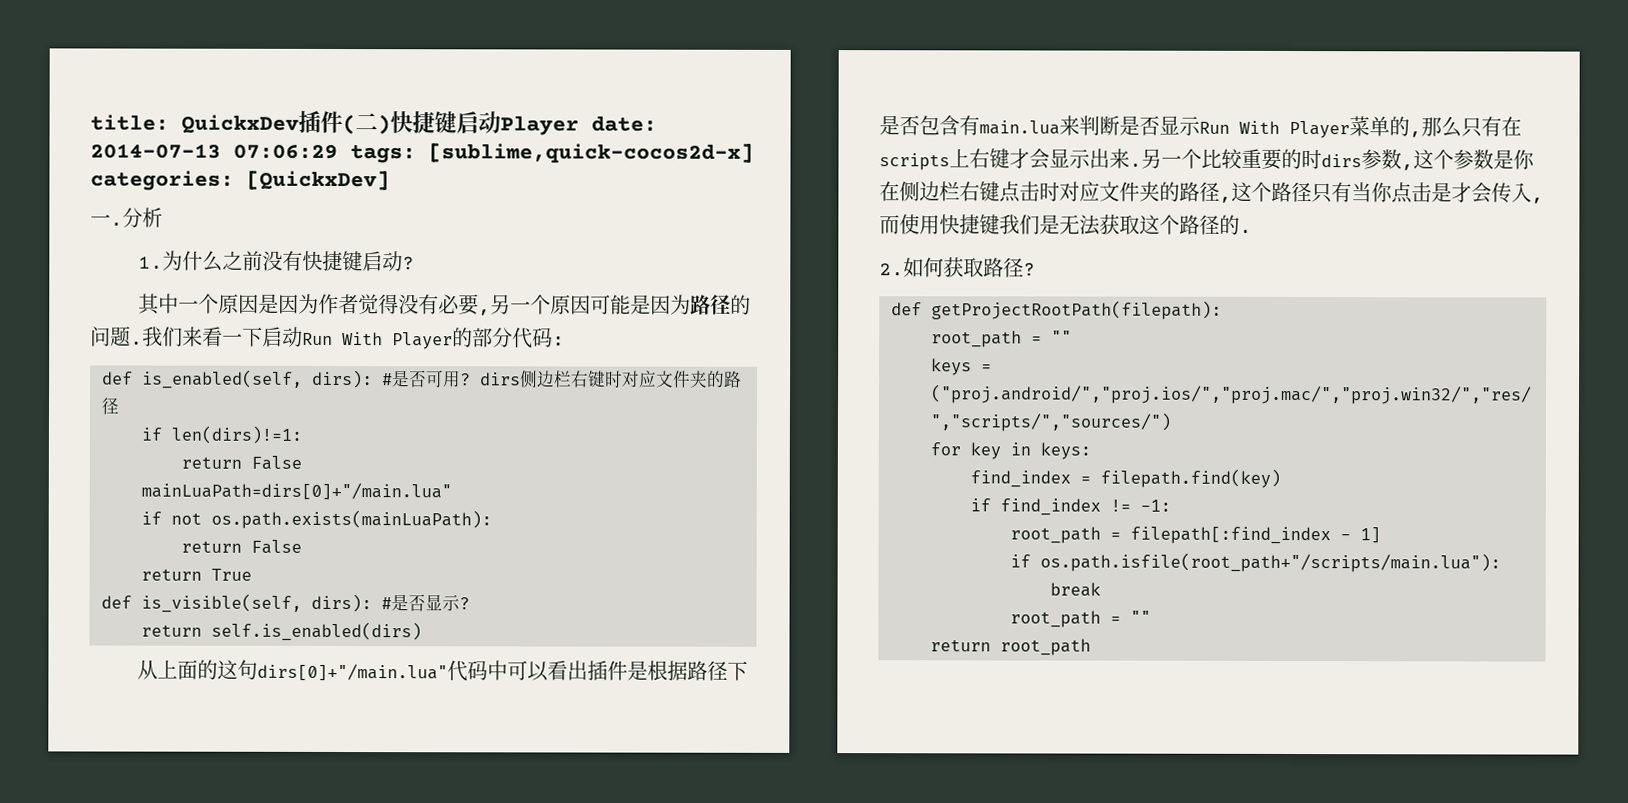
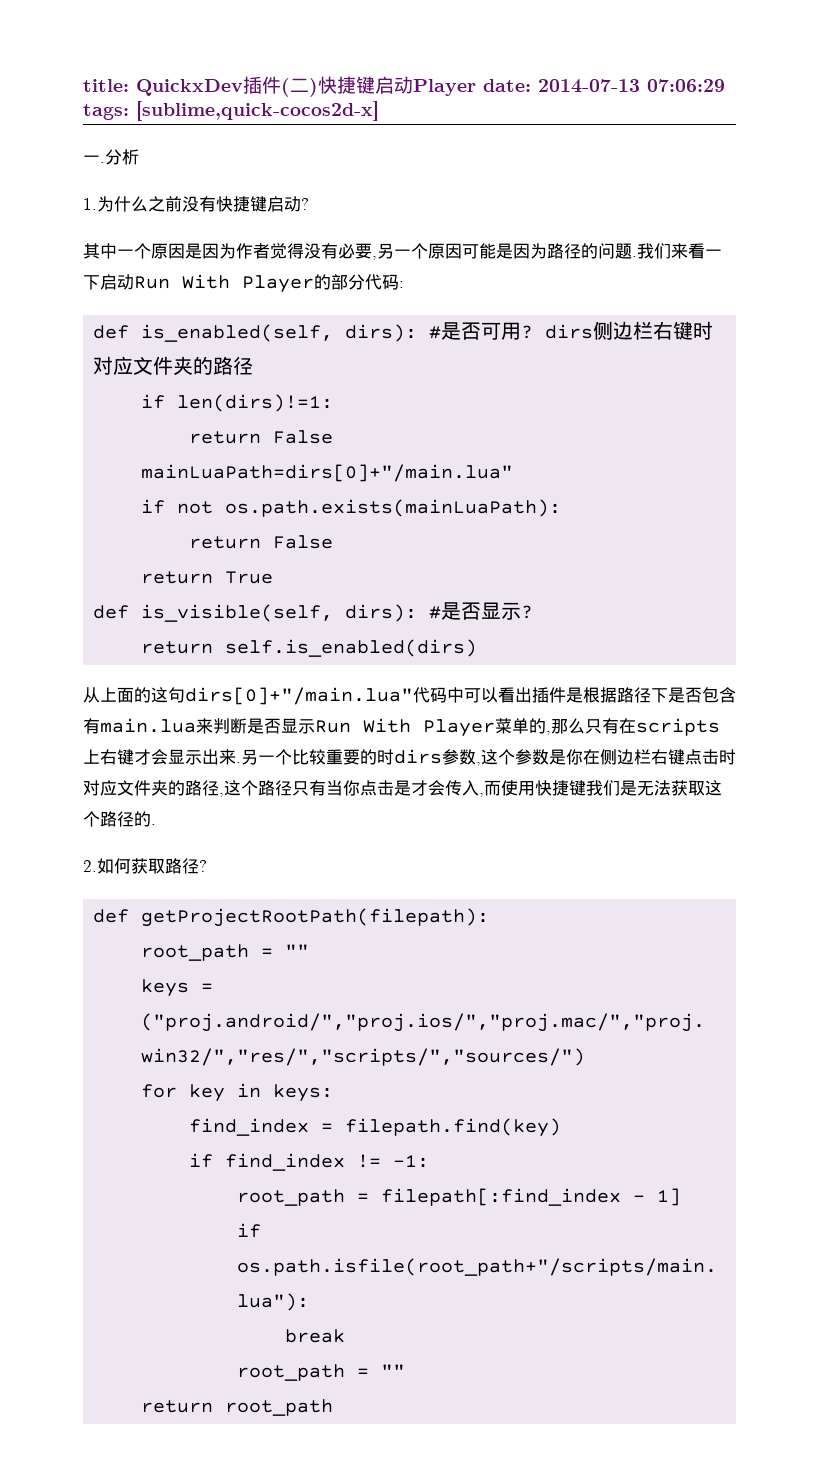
[90,170,390,191] categories: [QuickxDev] -> (379, 111) none

